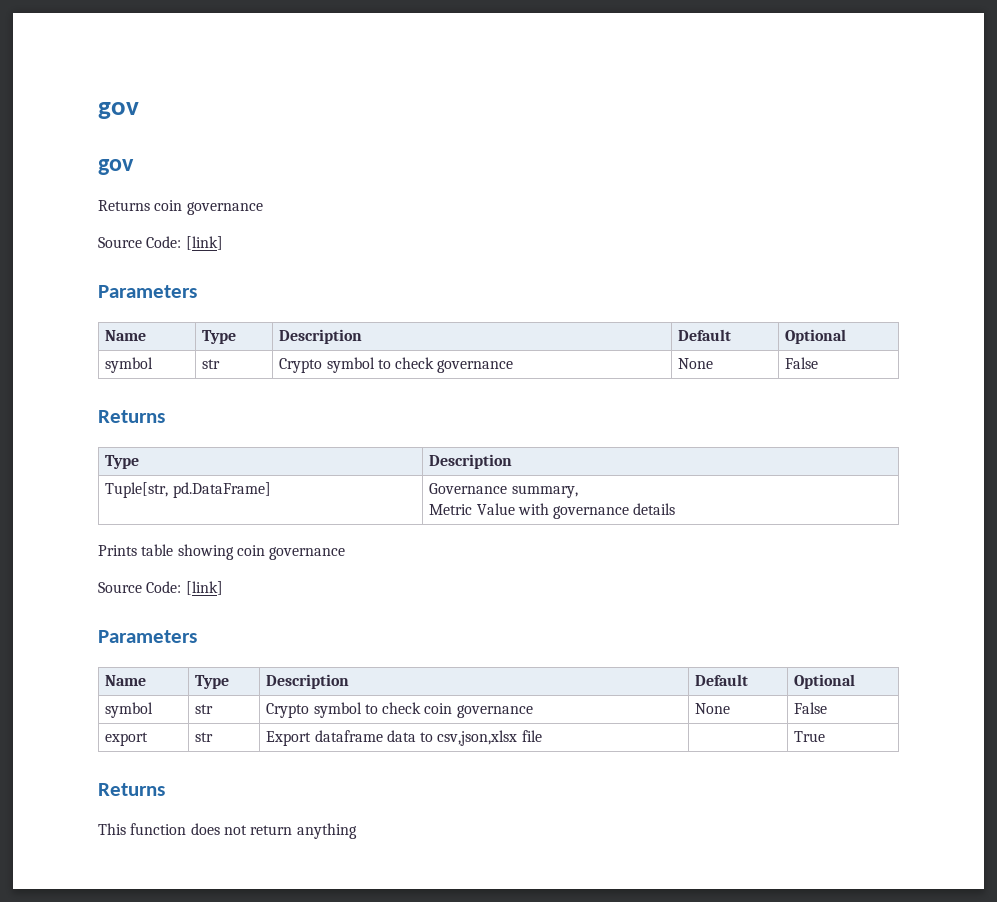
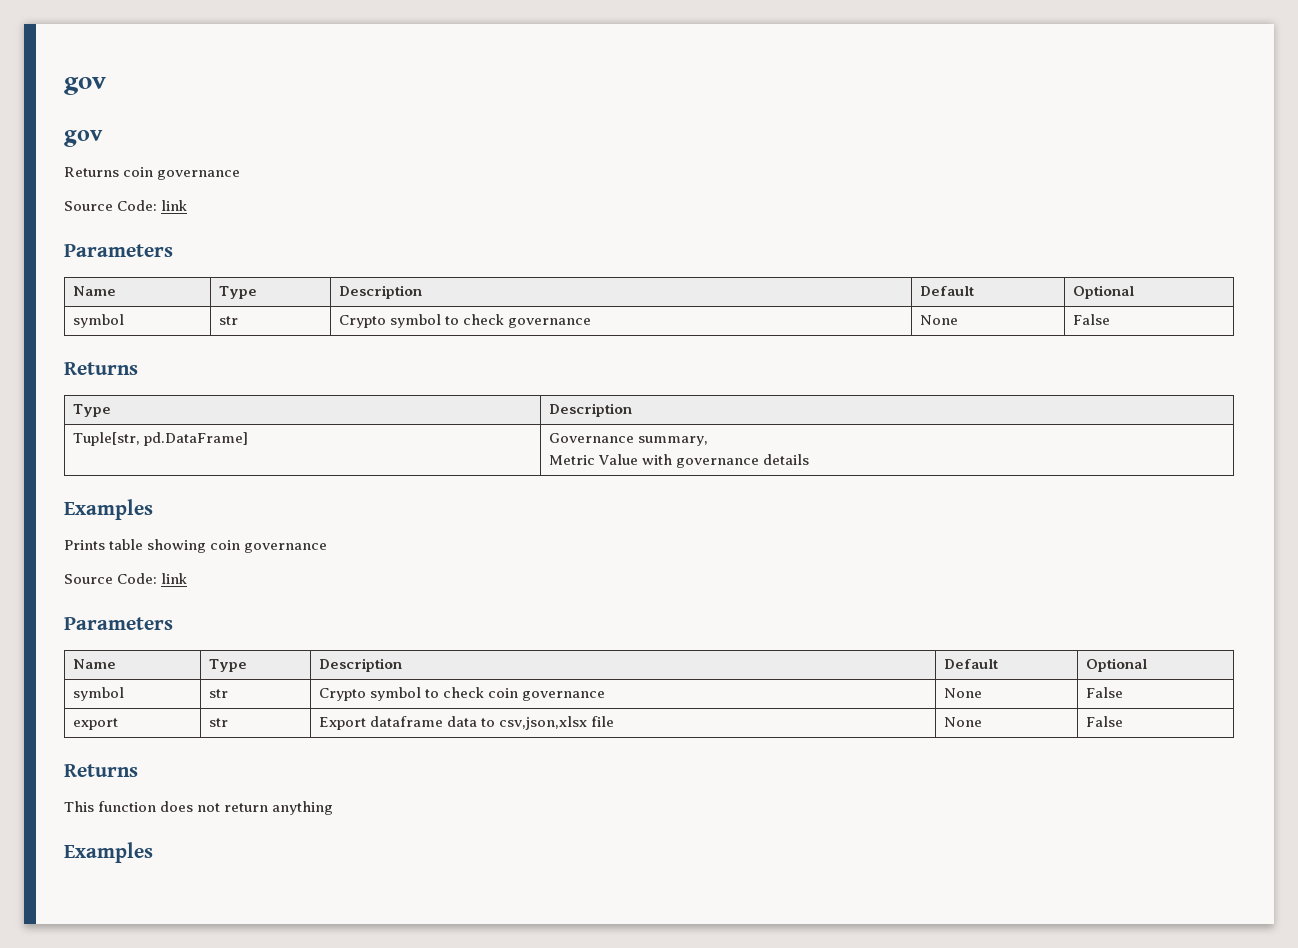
[185,236,223,250] [link] -> [161,200,188,211] link
(676, 509) none -> [64,499,153,520] // Examples
[185,581,223,595] [link] -> [161,573,188,584] link
[794,731,826,742] | True -> [943,717,982,727] [1085,716,1123,727] None | False
(357, 831) none -> [64,842,153,863] // Examples

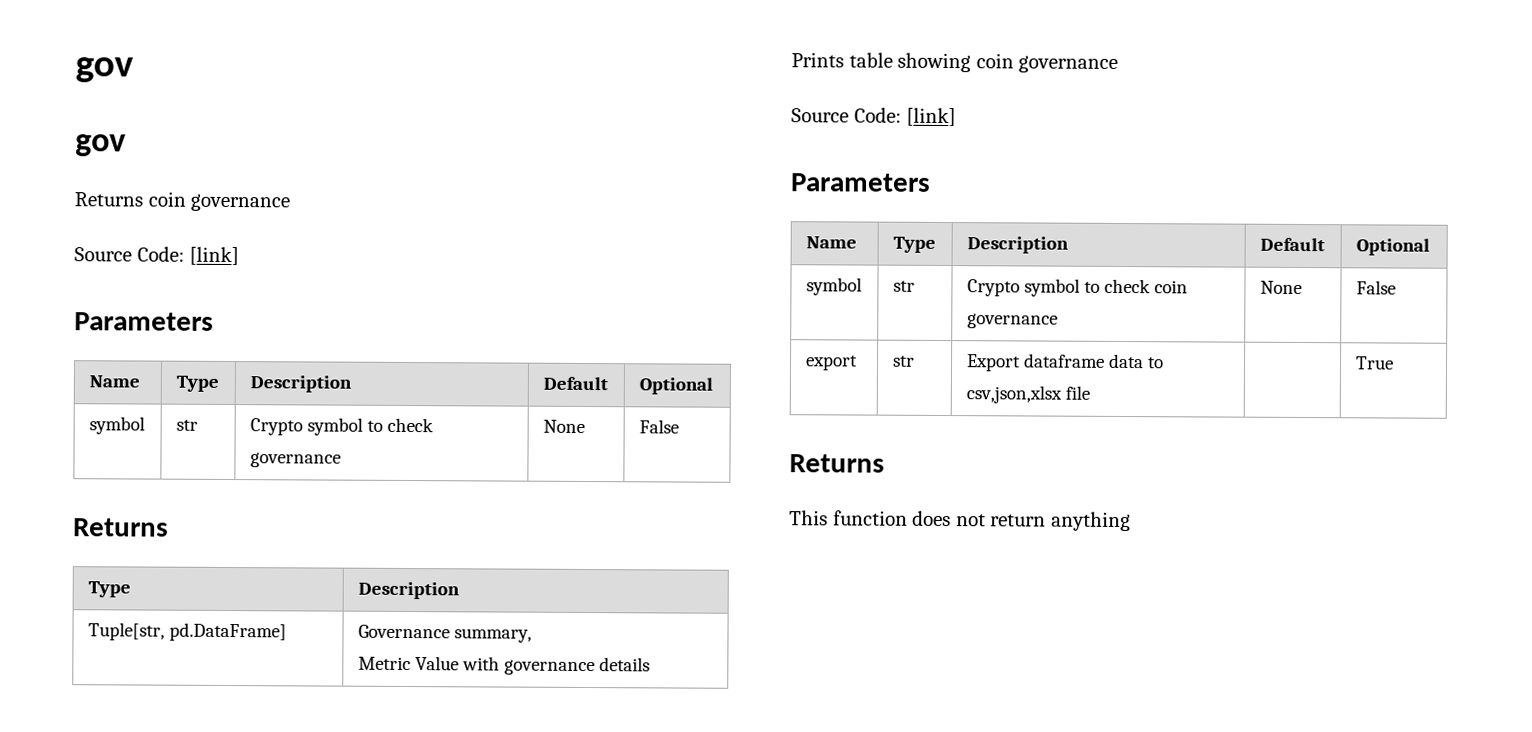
[161,200,188,211] link -> [189,246,240,266] [link]
[64,499,153,520] // Examples -> (650, 664) none
[161,573,188,584] link -> [906,107,957,127] [link]
[943,717,982,727] [1085,716,1123,727] None | False -> [1354,356,1394,370] | True
[64,842,153,863] // Examples -> (1131, 521) none

